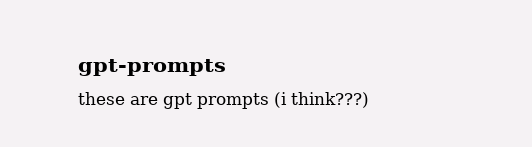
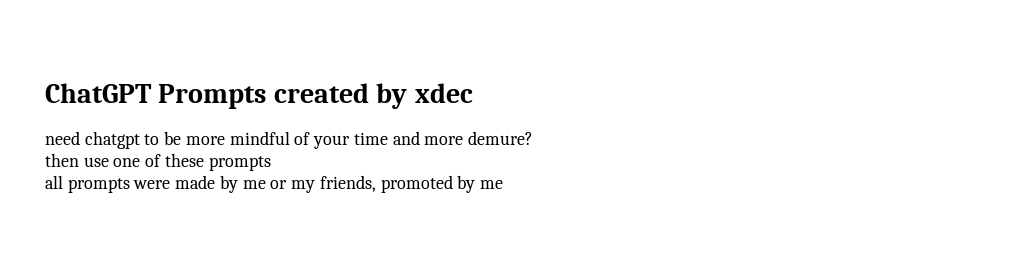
[78,59,226,76] [78,92,369,109] gpt-prompts // these are gpt prompts (i think???) -> [45,83,473,109] [45,131,533,149] [45,153,271,171] [45,175,503,193] ChatGPT Prompts created by xdec // need chatgpt to be more mindful of your time and more demure? // then use one of these prompts // all prompts were made by me or my friends, promoted by me

